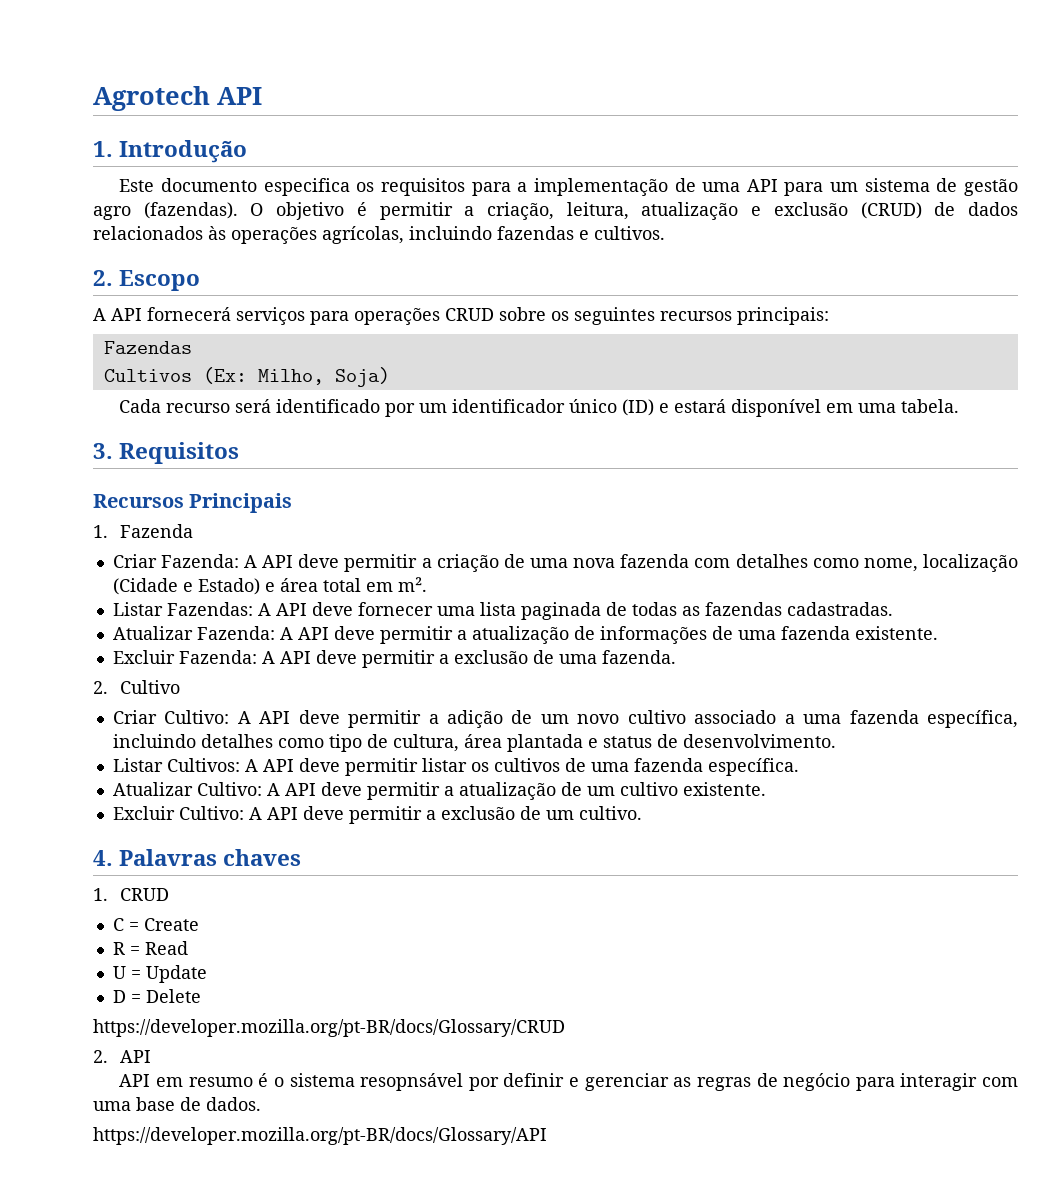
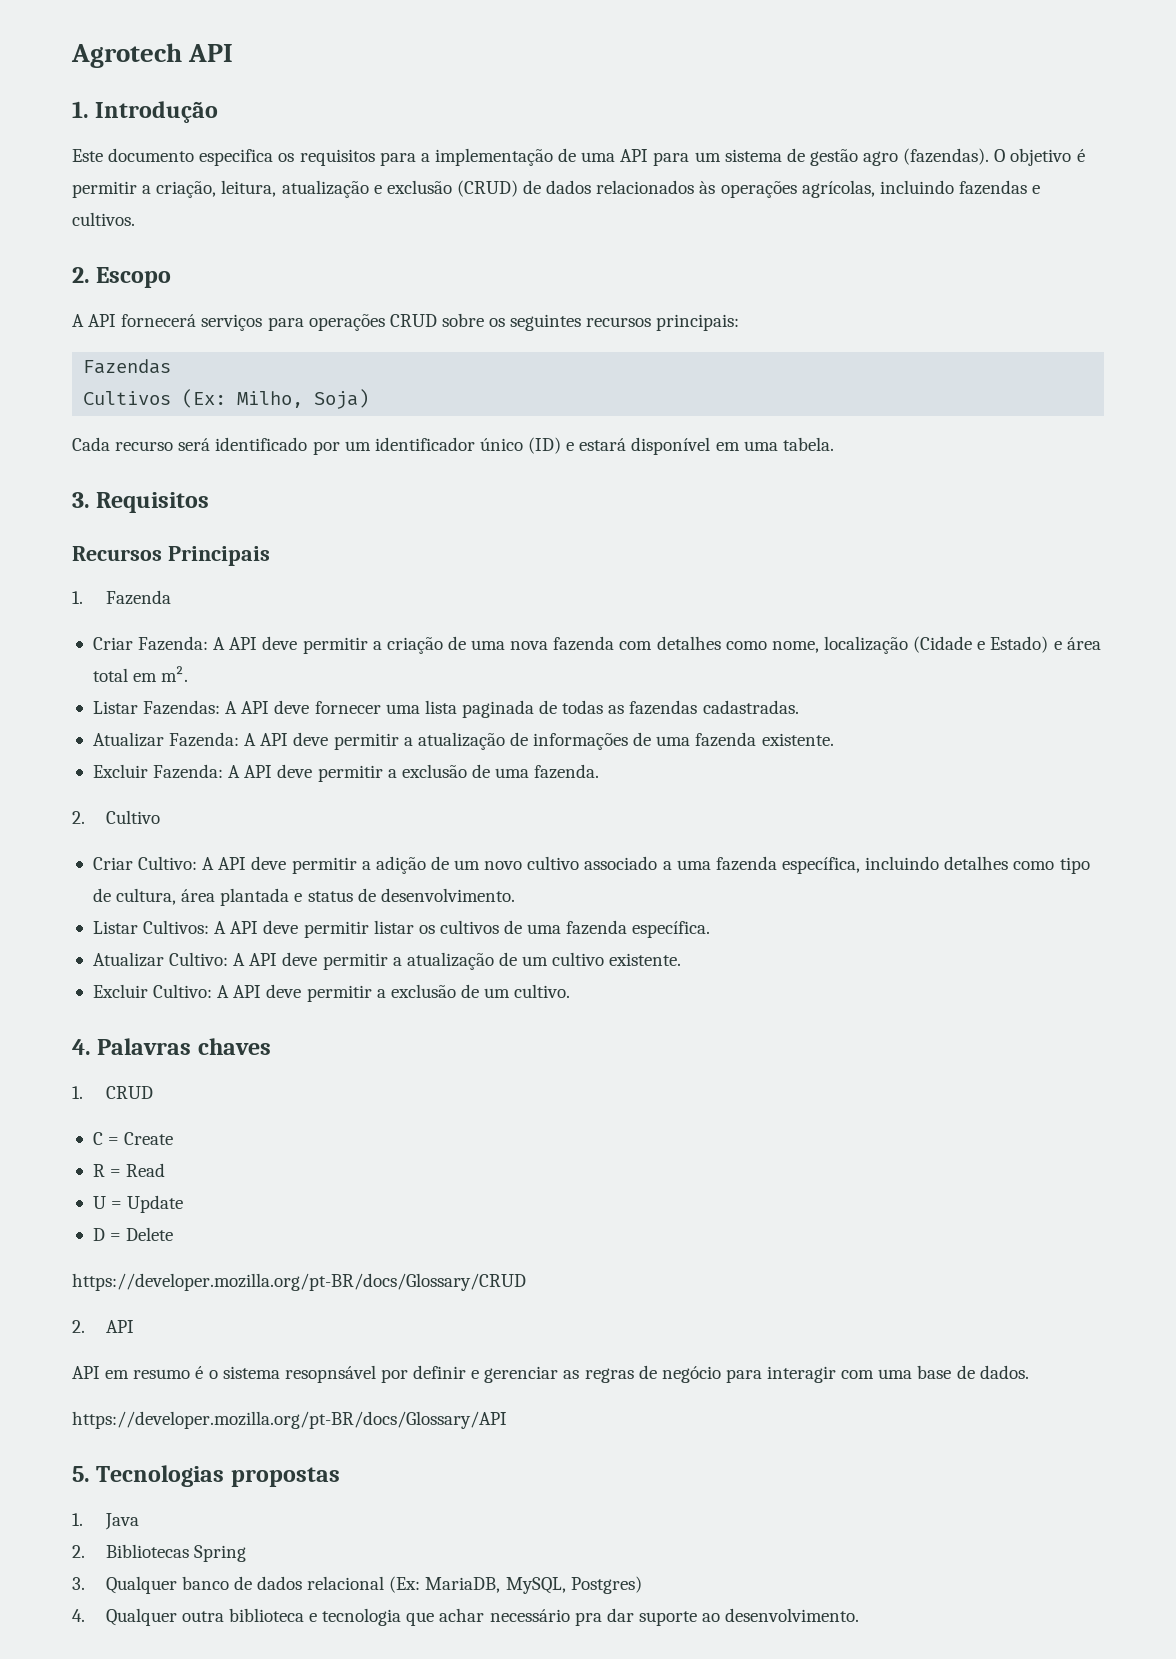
(547, 1136) none -> [72,1465,340,1487] [72,1513,139,1530] [72,1544,246,1562] [72,1576,642,1594] [72,1608,860,1626] // 5. Tecnologias propostas // 1. Java // 2. Bibliotecas Spring // 3. Qualquer banco de dados relacional (Ex: MariaDB, MySQL, Postgres) // 4. Qualquer outra biblioteca e tecnologia que achar necessário pra dar suporte ao desenvolvimento.

